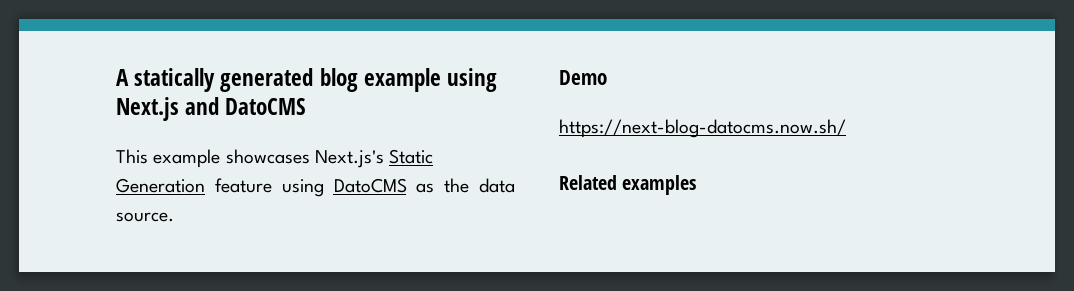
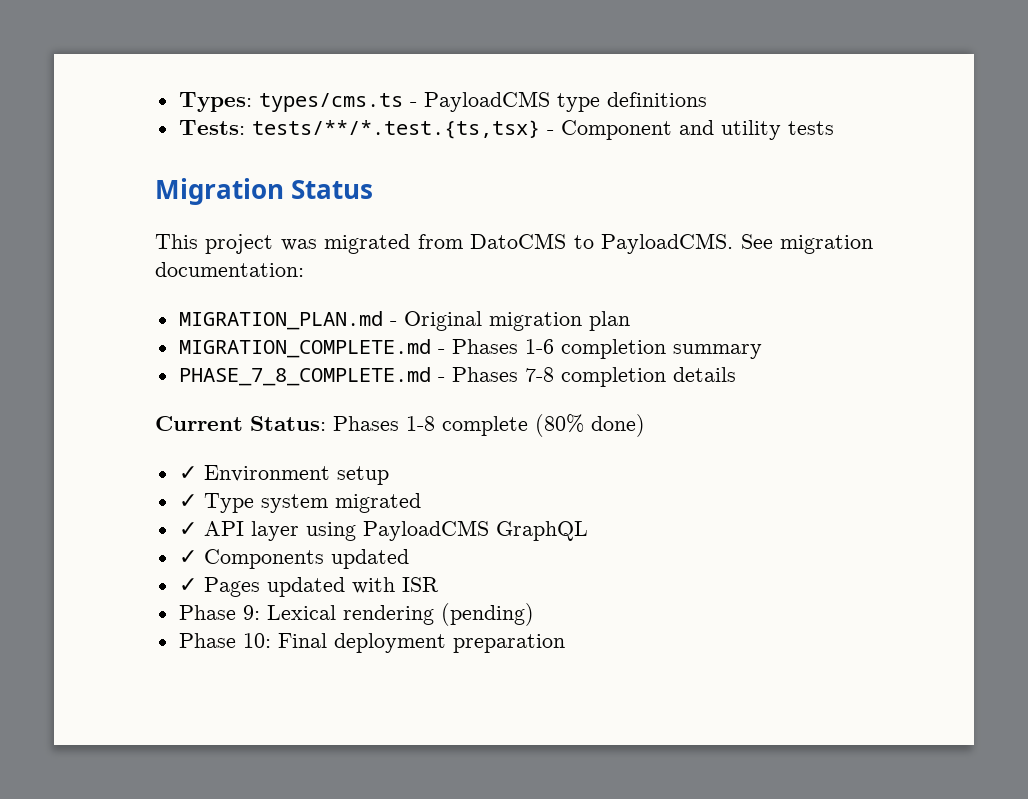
[116,68,498,92] [116,97,307,121] [116,149,434,168] [116,178,515,197] [116,212,174,222] [559,70,607,85] [559,119,846,138] [559,175,697,195] A statically generated blog example using Next.js and DatoCMS // This example showcases Next.js's Static Generation feature using DatoCMS as the data source. // Demo // https://next-blog-datocms.now.sh/ // Related examples -> [178,91,707,112] [178,120,834,140] [155,178,374,205] [155,233,873,254] [155,262,304,277] [178,311,630,331] [178,339,762,359] [178,367,736,387] [155,414,645,437] [178,465,389,485] [178,493,421,513] [178,520,588,541] [178,549,409,569] [178,577,439,597] [178,603,534,626] [178,633,565,653] Types: types/cms.ts - PayloadCMS type definitions // Tests: tests/**/*.test.{ts,tsx} - Component and utility tests // Migration Status // This project was migrated from DatoCMS to PayloadCMS. See migration documentation: // MIGRATION_PLAN.md - Original migration plan // MIGRATION_COMPLETE.md - Phases 1-6 completion summary // PHASE_7_8_COMPLETE.md - Phases 7-8 completion details // Current Status: Phases 1-8 complete (80% done) // ✓ Environment setup // ✓ Type system migrated // ✓ API layer using PayloadCMS GraphQL // ✓ Components updated // ✓ Pages updated with ISR // Phase 9: Lexical rendering (pending) // Phase 10: Final deployment preparation

